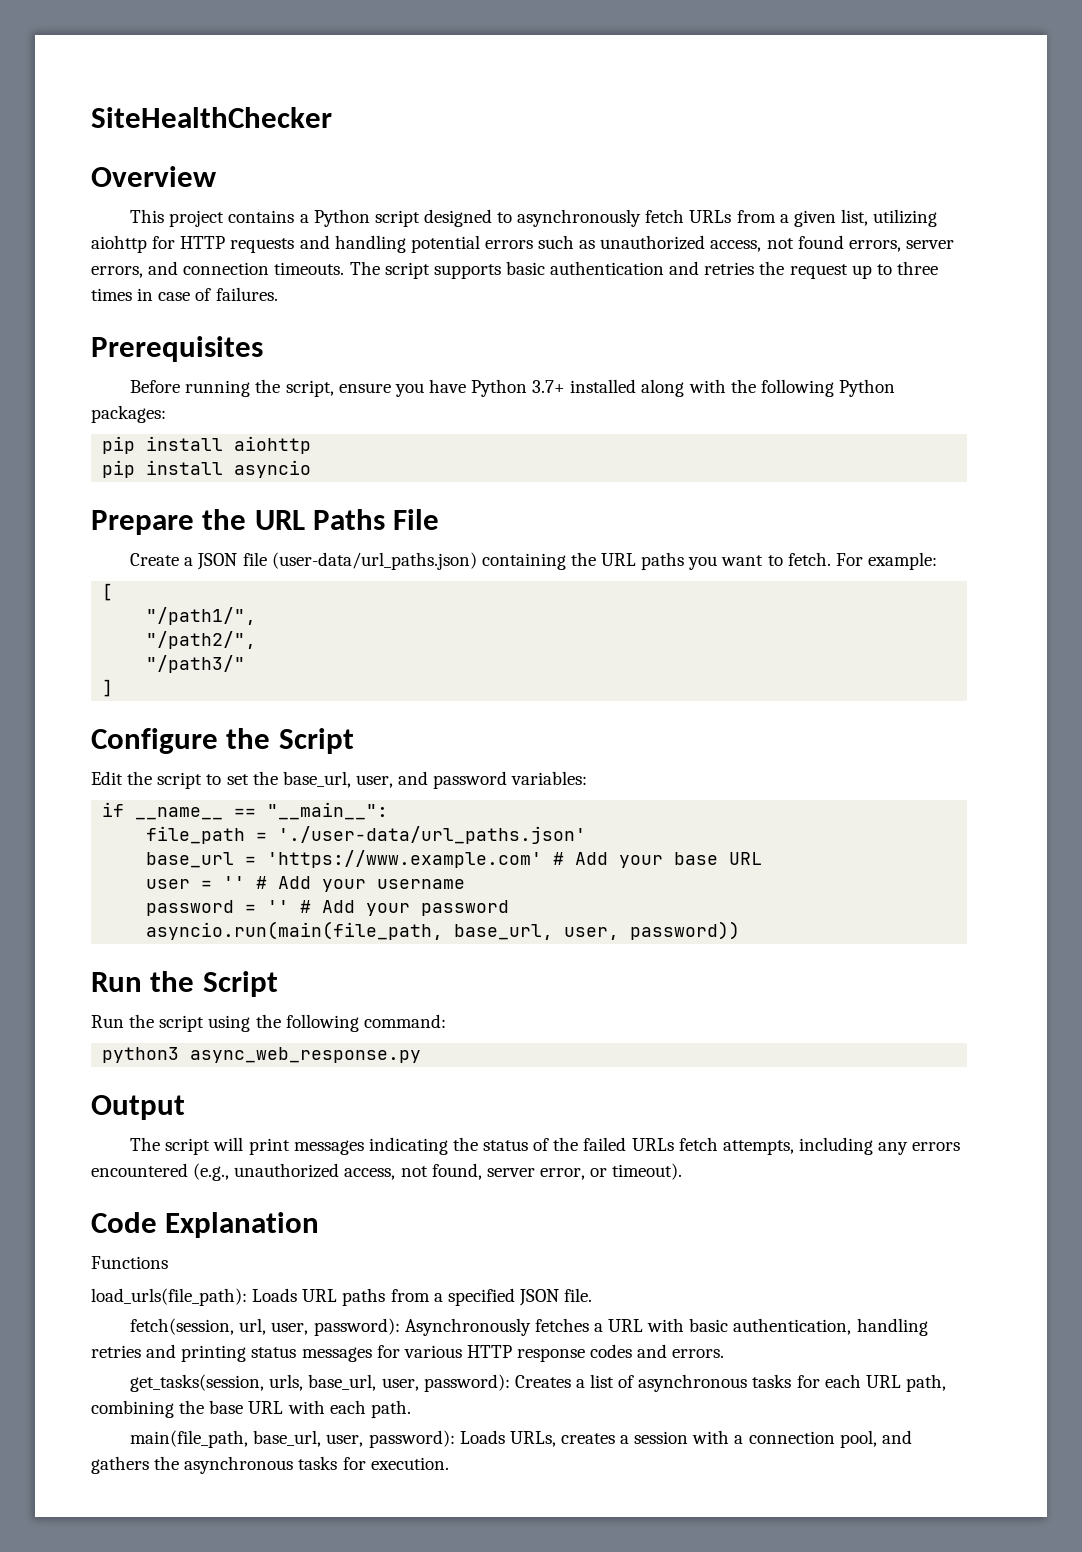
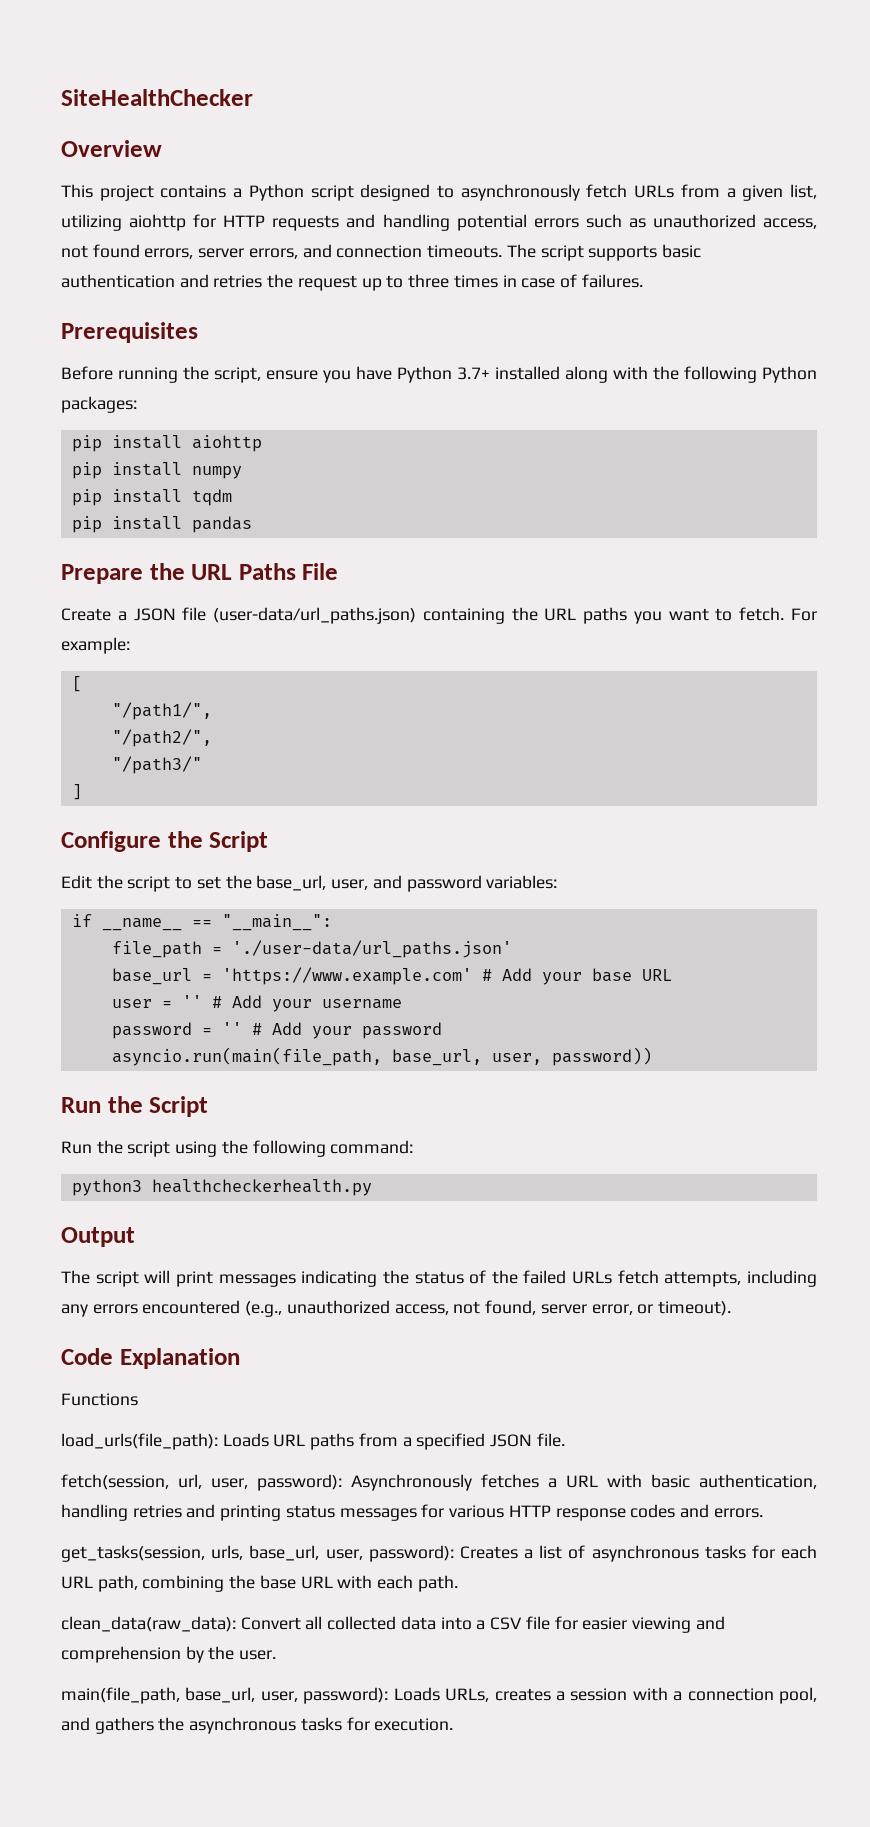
[234,460,312,478] asyncio -> [191,466,242,479] [71,489,232,506] [71,516,252,533] numpy // pip install tqdm // pip install pandas
[190,1047,422,1063] async_web_response.py -> [151,1179,372,1196] healthcheckerhealth.py
(411, 1409) none -> [61,1616,725,1633] [61,1646,277,1663] // clean_data(raw_data): Convert all collected data into a CSV file for easier viewing and comprehension by the user.

